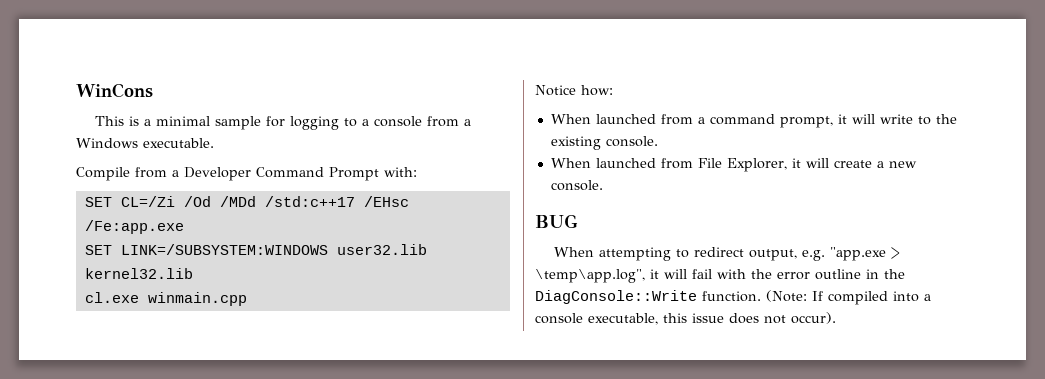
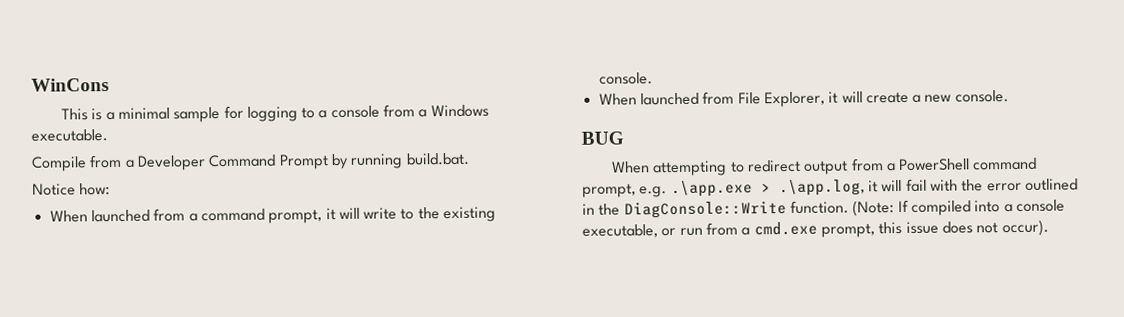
[384,167,417,177] [84,196,409,207] [84,220,184,234] [84,244,427,255] [84,268,193,279] [84,292,247,306] with: // SET CL=/Zi /Od /MDd /std:c++17 /EHsc /Fe:app.exe // SET LINK=/SUBSYSTEM:WINDOWS user32.lib kernel32.lib // cl.exe winmain.cpp -> [330,152,470,170] by running build.bat.
[748,247,900,261] [535,269,645,283] output, e.g. "app.exe > \temp\app.log", -> [804,157,1038,175] [582,179,865,198] output from a PowerShell command prompt, e.g. .\app.exe > .\app.log,
[815,269,861,280] outline -> [1024,178,1078,191] outlined
(658, 319) none -> [661,221,875,238] or run from a cmd.exe prompt,

